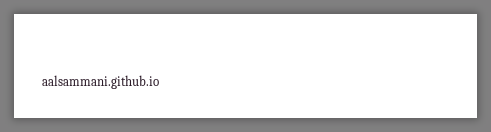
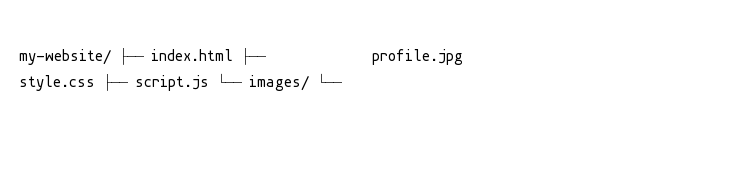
[42,75,159,89] aalsammani.github.io -> [19,48,266,65] [19,73,342,91] [372,49,463,65] my-website/ ├── index.html ├── style.css ├── script.js └── images/ └── profile.jpg

